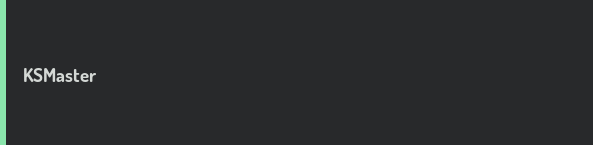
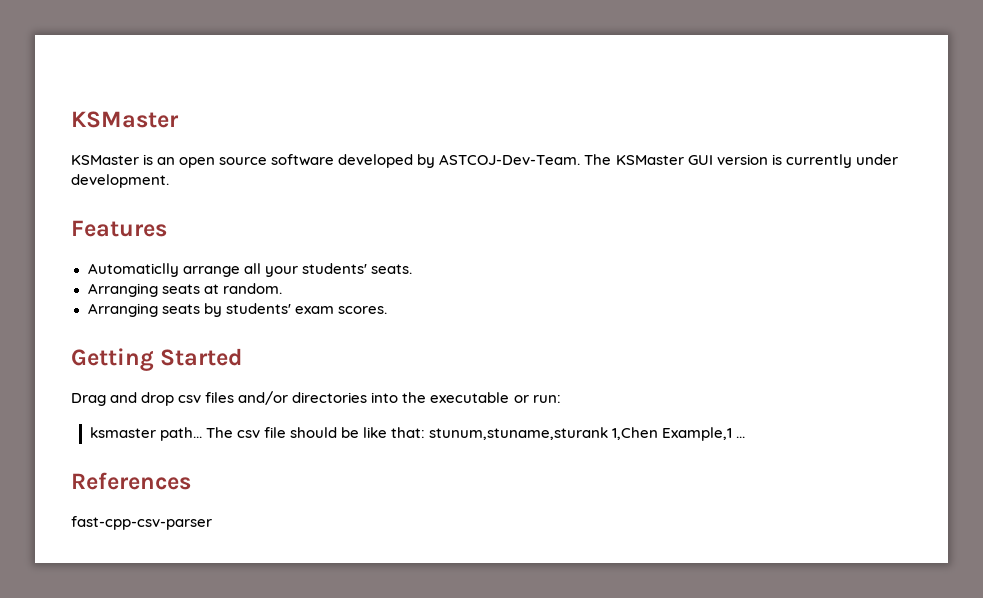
[23,68,97,82] KSMaster -> [71,111,179,128] [71,154,898,168] [71,174,169,188] [71,220,167,237] [87,263,412,277] [87,283,282,297] [87,303,387,317] [71,348,243,371] [71,391,561,406] [89,427,746,441] [71,472,191,490] [71,516,212,530] KSMaster // KSMaster is an open source software developed by ASTCOJ-Dev-Team. The KSMaster GUI version is currently under development. // Features // Automaticlly arrange all your students' seats. // Arranging seats at random. // Arranging seats by students' exam scores. // Getting Started // Drag and drop csv files and/or directories into the executable or run: // ksmaster path... The csv file should be like that: stunum,stuname,sturank 1,Chen Example,1 ... // References // fast-cpp-csv-parser

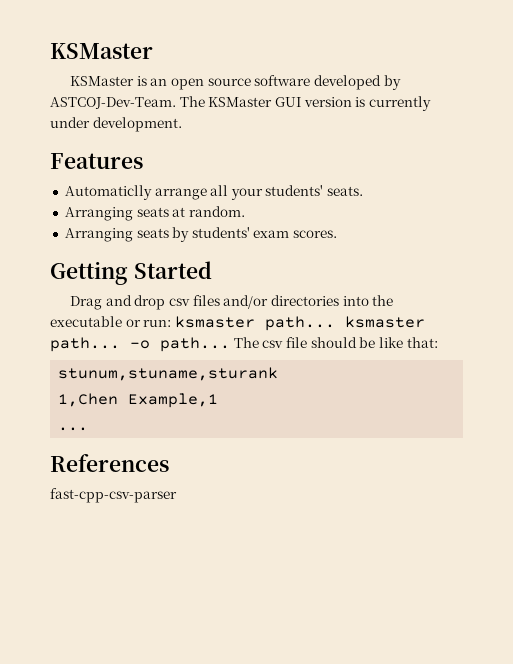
[89,427,202,441] // ksmaster path... -> [174,316,425,331] [50,337,230,352] ksmaster path... ksmaster path... -o path...
(426, 432) none -> (438, 342) //
(609, 433) none -> (279, 374) //
(733, 434) none -> (219, 400) //

